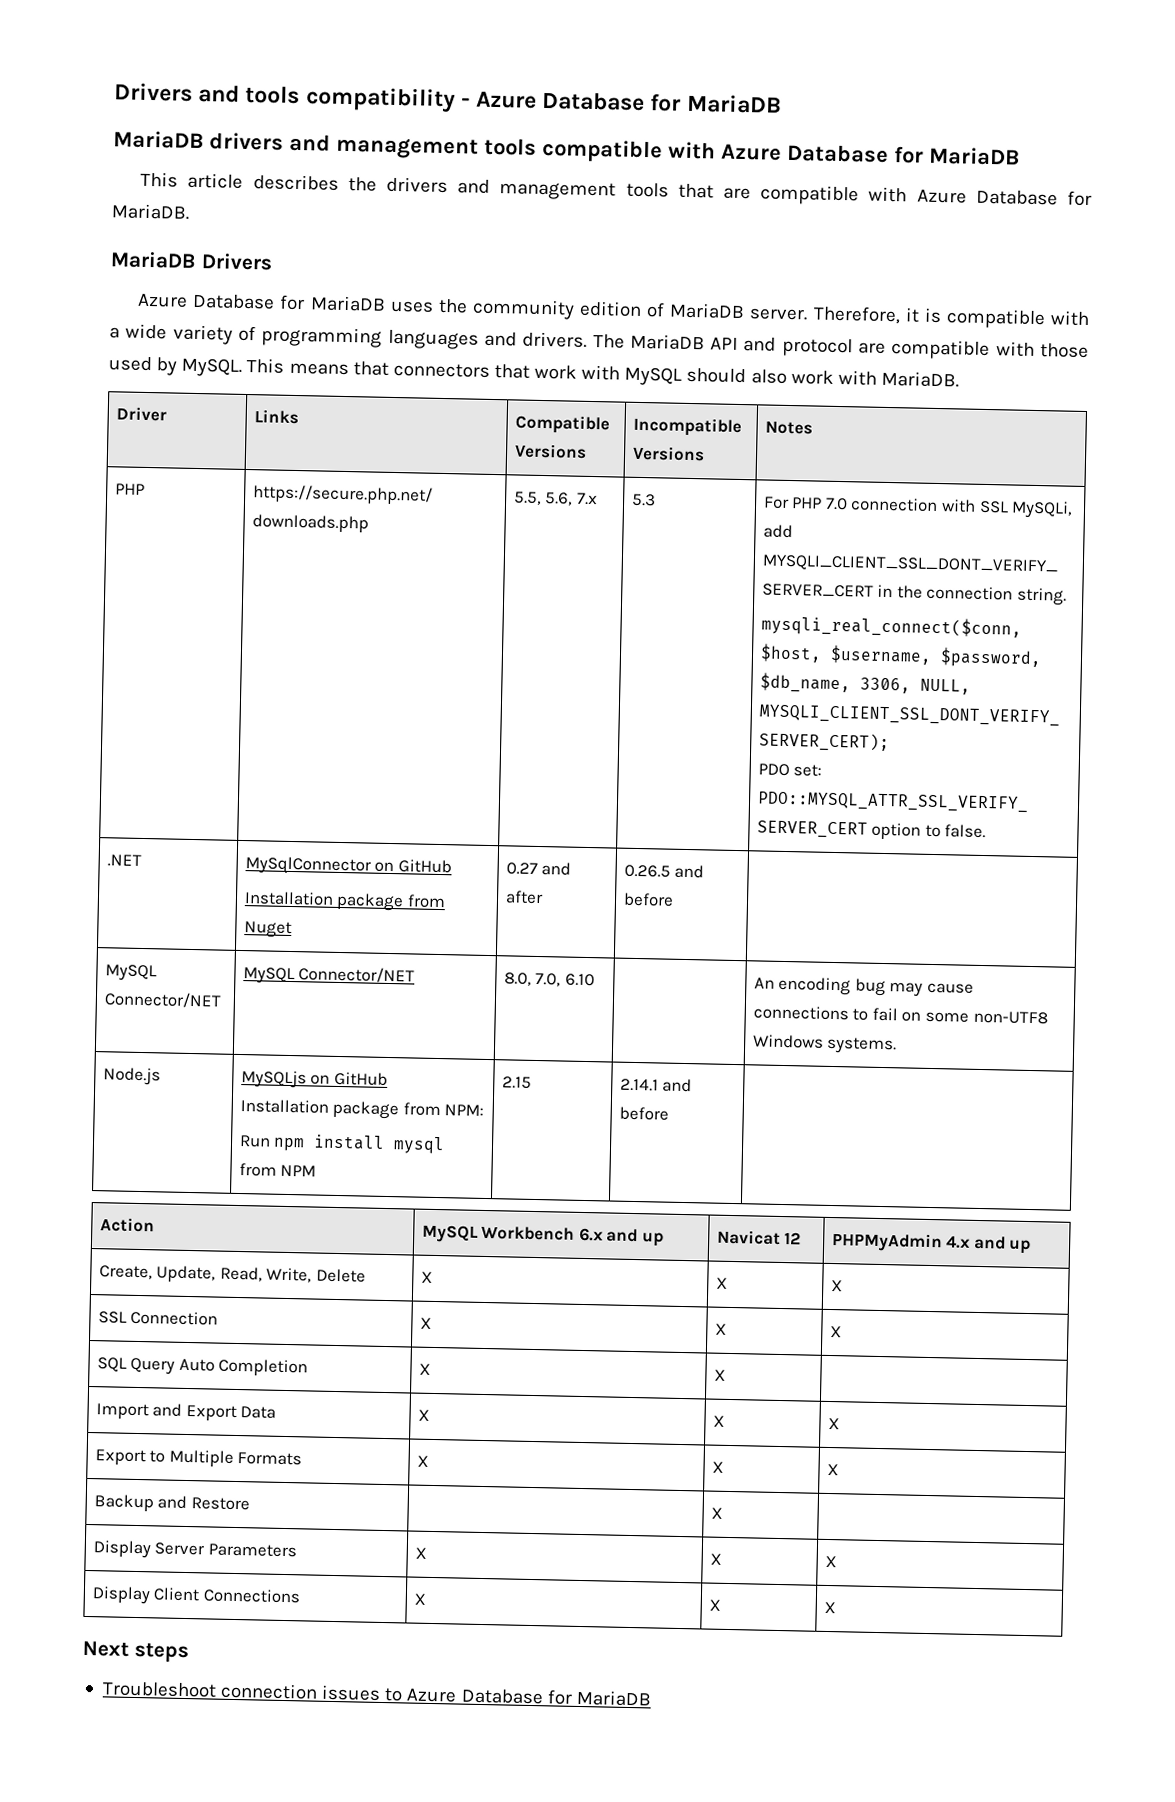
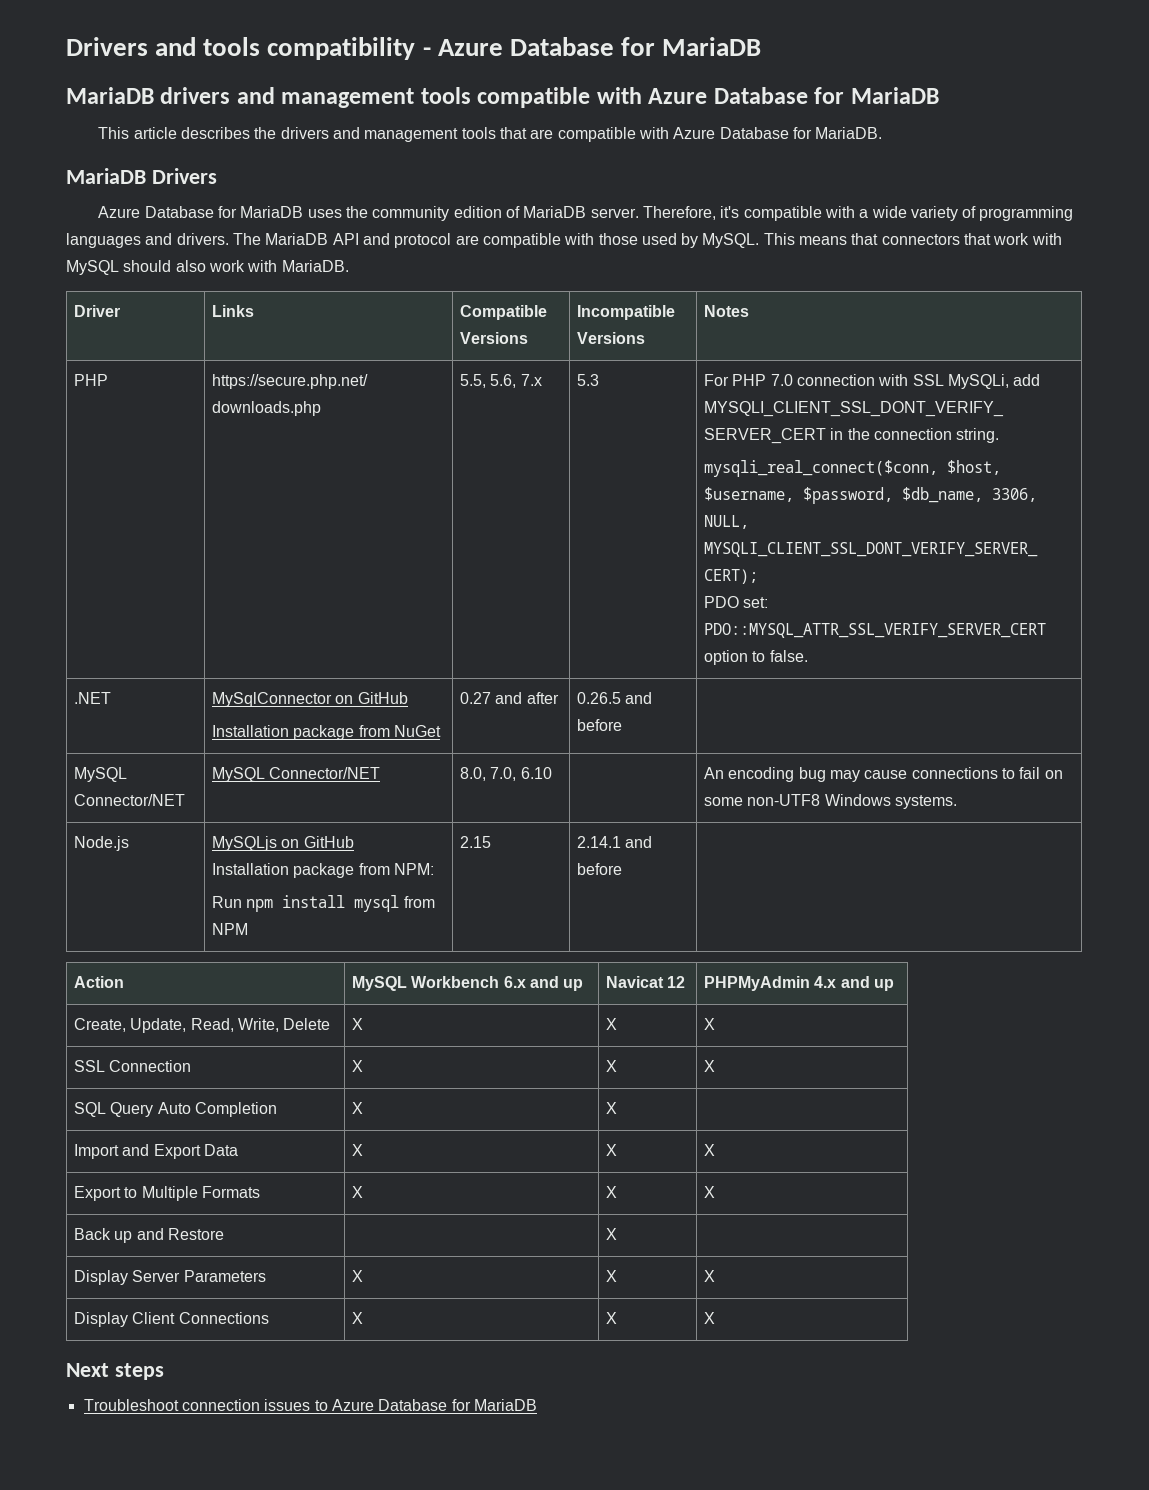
[904,307,942,324] it is -> [720,206,740,218] it's
[243,921,292,939] Nuget -> [394,725,442,737] NuGet
[93,1494,154,1512] Backup -> [74,1228,133,1243] Back up

